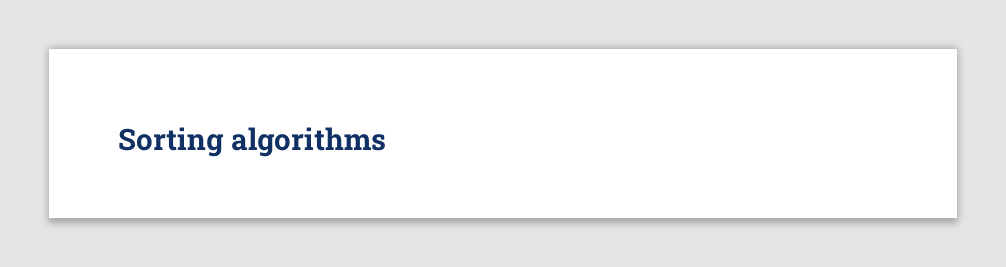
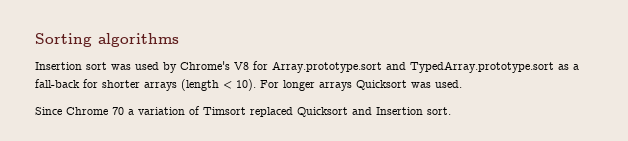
(386, 142) none -> [35,61,579,73] [35,79,462,91] [35,106,451,117] // Insertion sort was used by Chrome's V8 for Array.prototype.sort and TypedArray.prototype.sort as a fall-back for shorter arrays (length < 10). For longer arrays Quicksort was used. // Since Chrome 70 a variation of Timsort replaced Quicksort and Insertion sort.

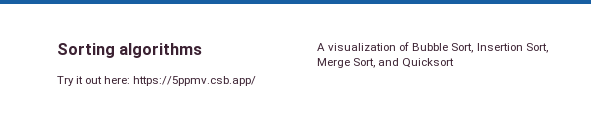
[35,61,579,73] [35,79,462,91] [35,106,451,117] Insertion sort was used by Chrome's V8 for Array.prototype.sort and TypedArray.prototype.sort as a fall-back for shorter arrays (length < 10). For longer arrays Quicksort was used. // Since Chrome 70 a variation of Timsort replaced Quicksort and Insertion sort. -> [57,76,257,86] [317,42,548,53] [317,58,455,68] Try it out here: https://5ppmv.csb.app/ // A visualization of Bubble Sort, Insertion Sort, Merge Sort, and Quicksort

